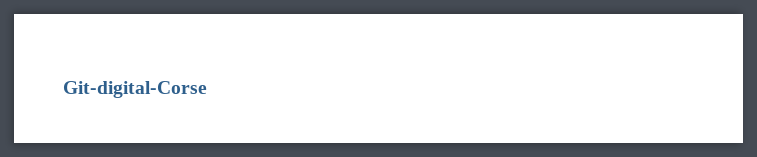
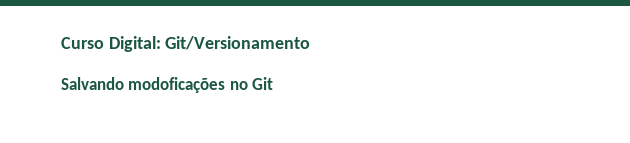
[63,81,207,98] Git-digital-Corse -> [61,36,311,52] [61,77,274,93] Curso Digital: Git/Versionamento // Salvando modoficações no Git

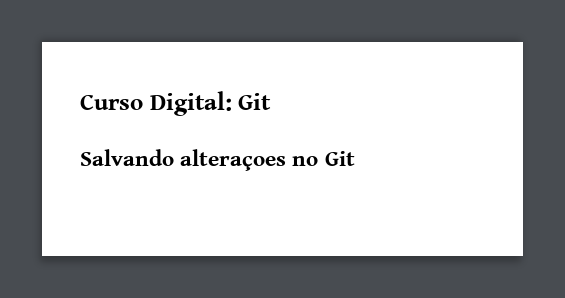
[165,36,311,50] Git/Versionamento -> [238,93,272,110] Git
[128,77,226,93] modoficações -> [180,149,287,171] alteraçoes

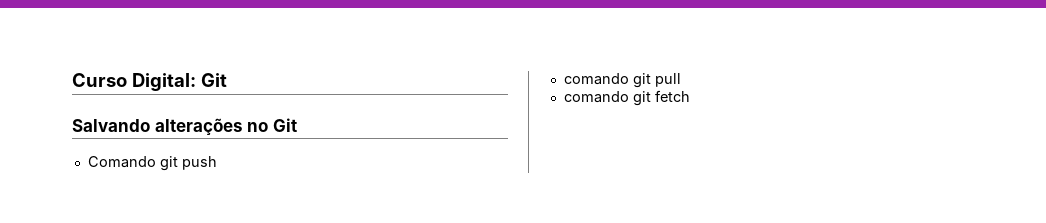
[180,149,287,171] alteraçoes -> [154,118,243,135] alterações
(355, 158) none -> [87,156,217,171] [563,73,681,88] [563,90,690,106] // Comando git push // comando git pull // comando git fetch

